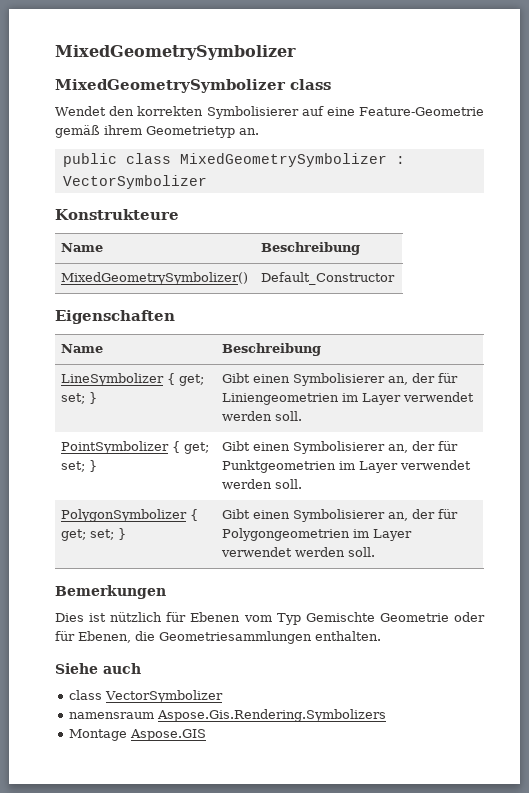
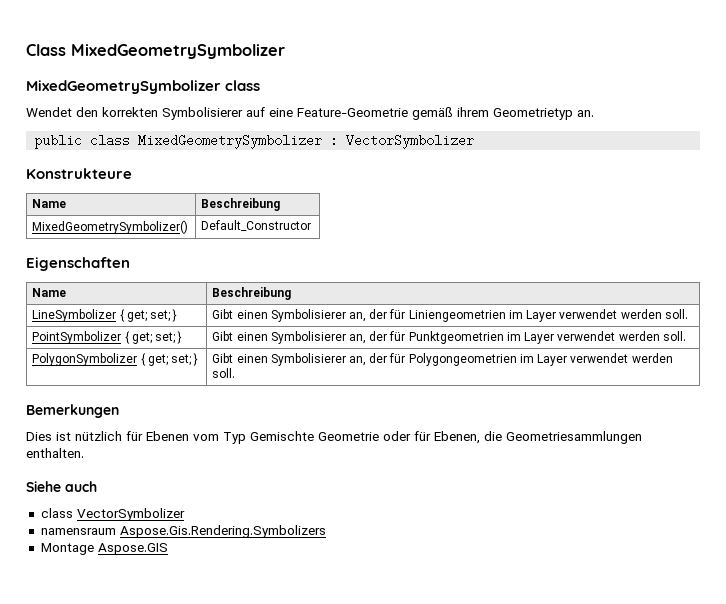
(55, 52) none -> [26,44,66,56] Class

